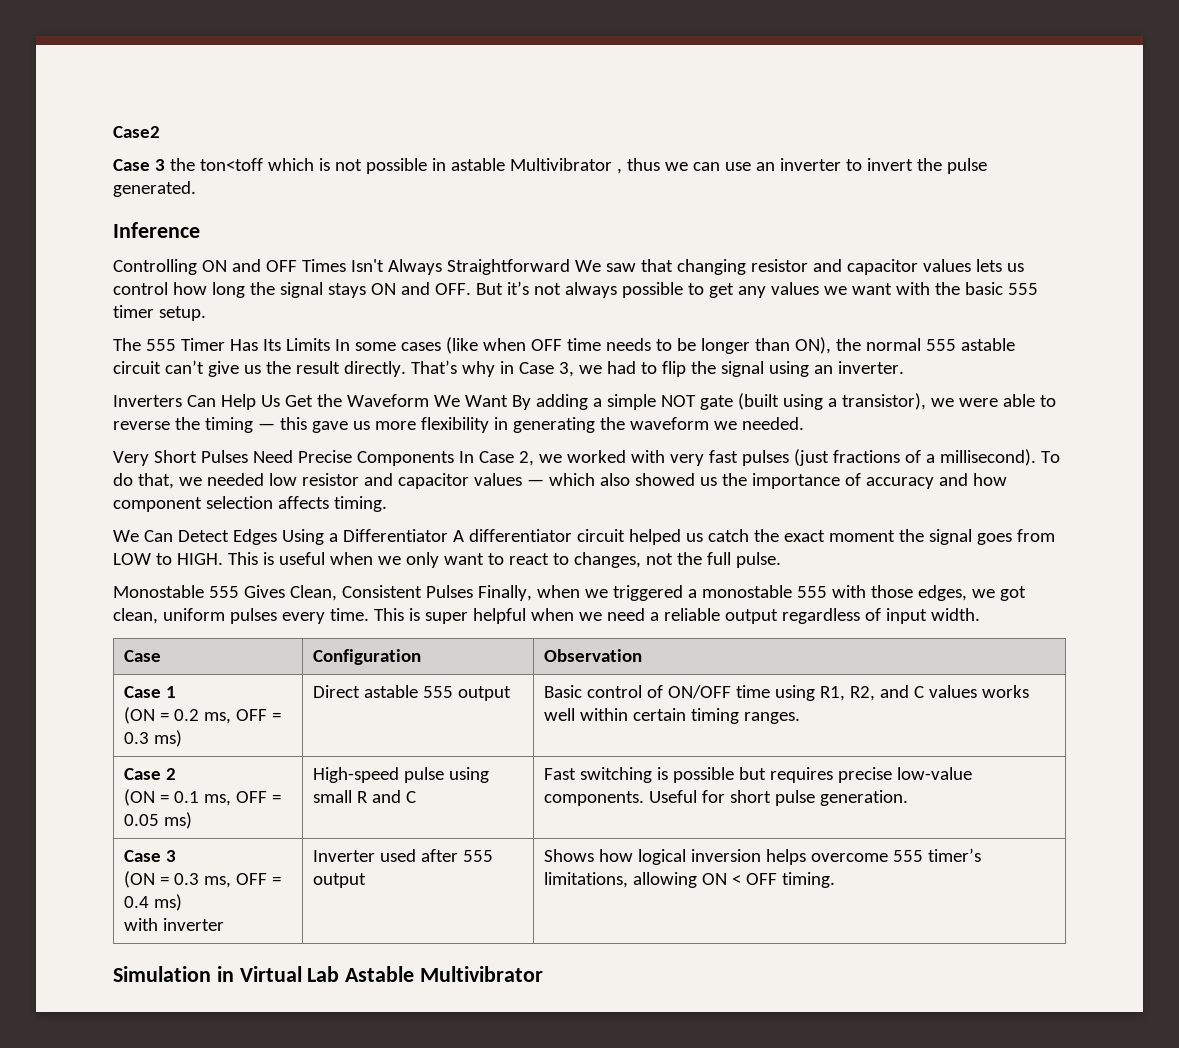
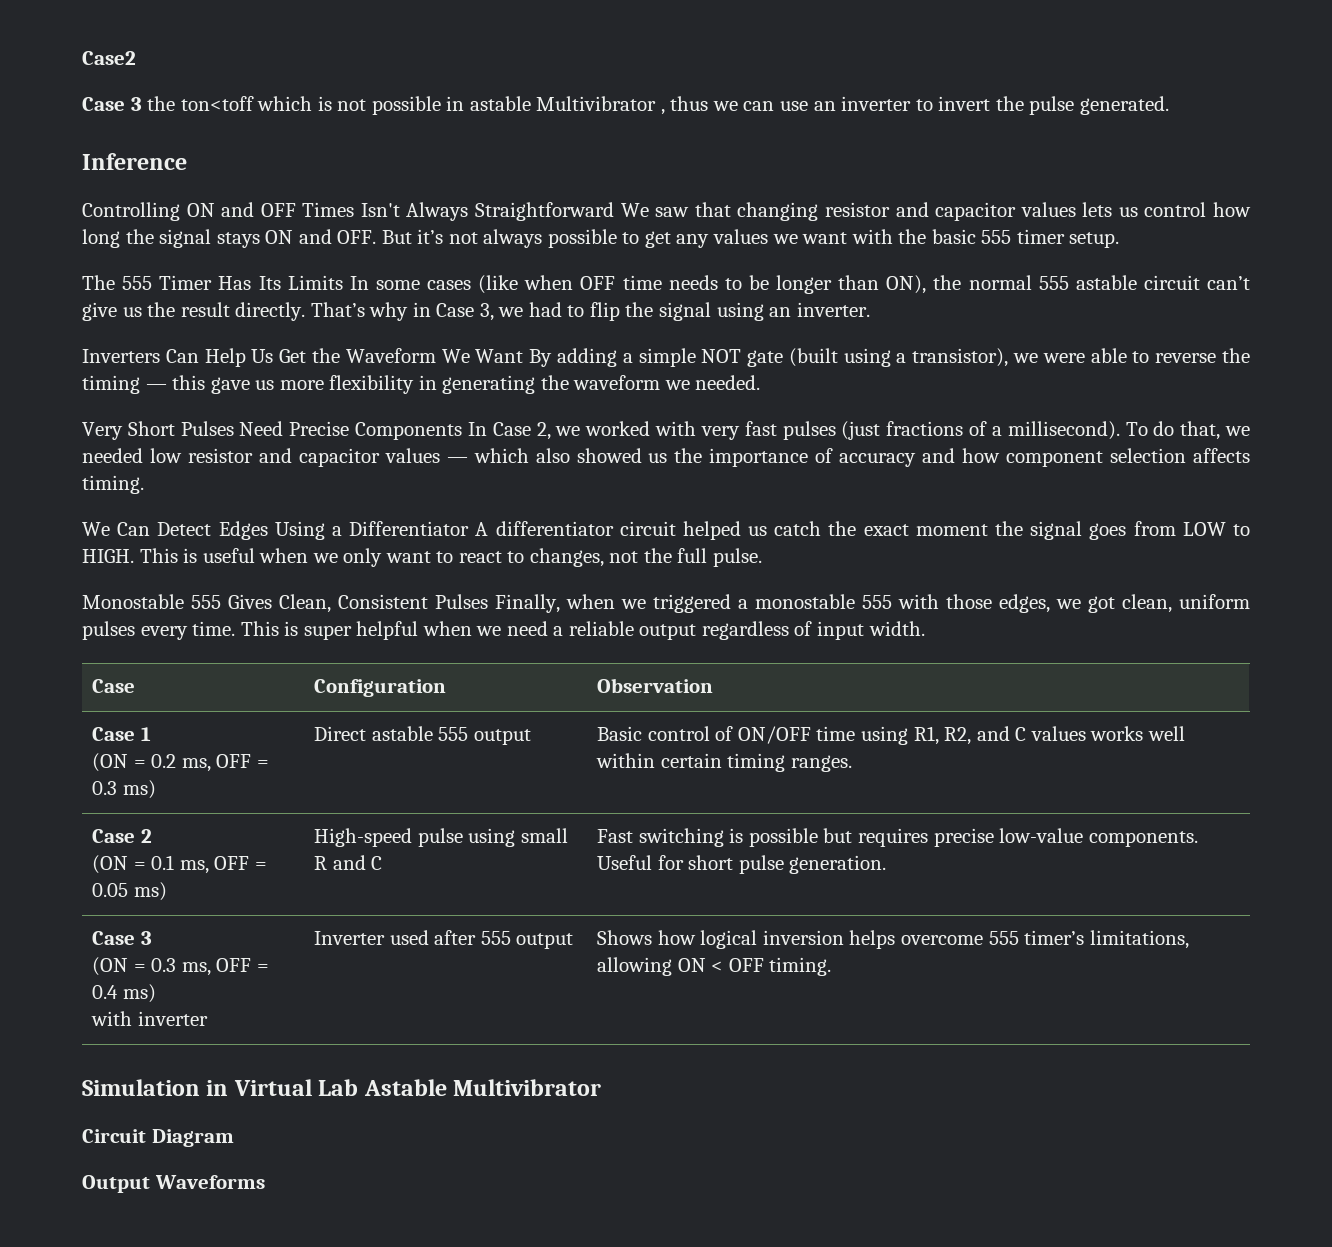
(544, 974) none -> [82,1129,234,1147] [82,1175,265,1193] // Circuit Diagram // Output Waveforms

